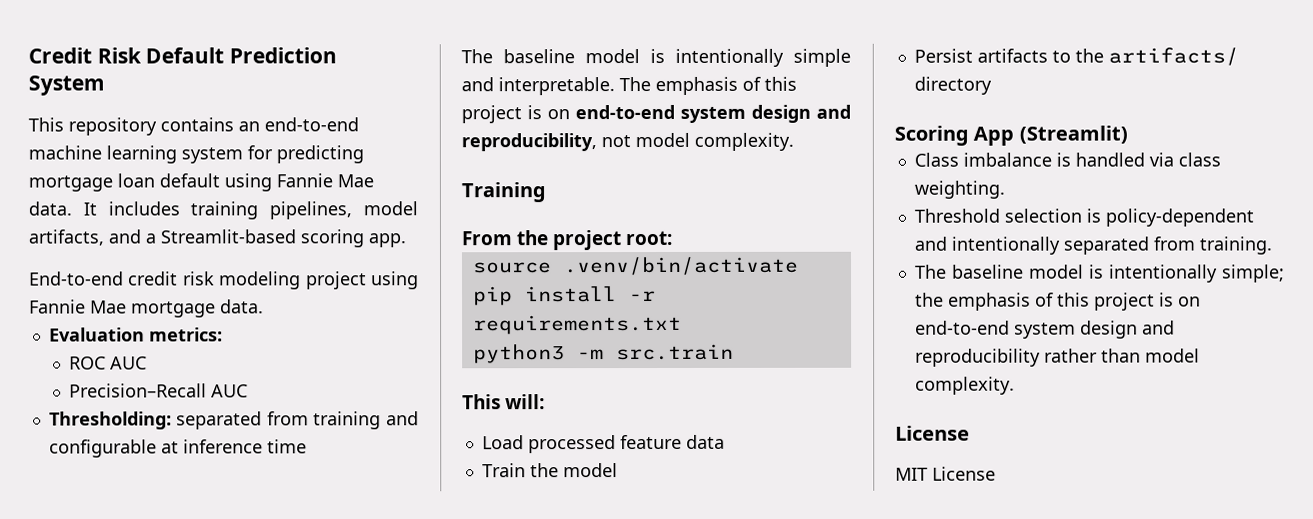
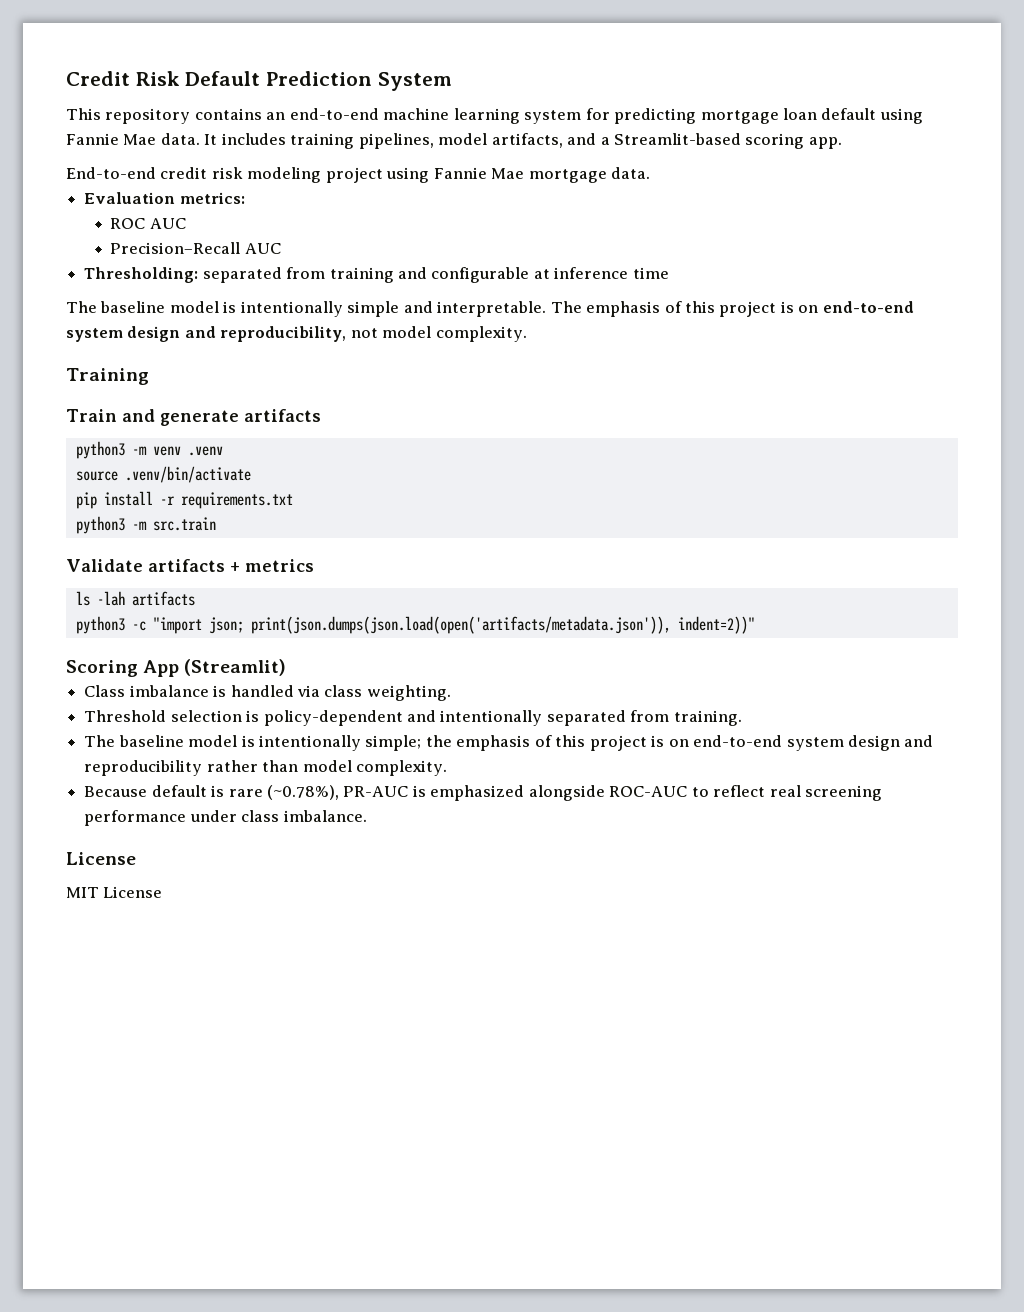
[461,230,673,251] From the project root: -> [66,409,321,426] [75,441,223,459] Train and generate artifacts // python3 -m venv .venv
[462,394,546,410] [481,434,725,454] [481,463,618,478] [913,47,1239,66] [913,76,992,95] This will: // Load processed feature data // Train the model // Persist artifacts to the artifacts/ directory -> [66,559,314,572] [75,591,195,606] [75,616,755,634] Validate artifacts + metrics // ls -lah artifacts // python3 -c "import json; print(json.dumps(json.load(open('artifacts/metadata.json')), indent=2))"
(1015, 385) none -> [84,785,883,801] [84,810,367,826] // Because default is rare (~0.78%), PR-AUC is emphasized alongside ROC-AUC to reflect real screening performance under class imbalance.

